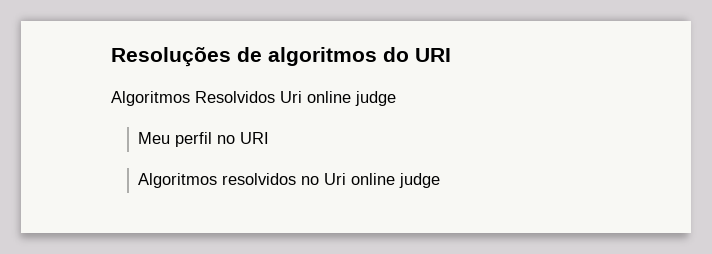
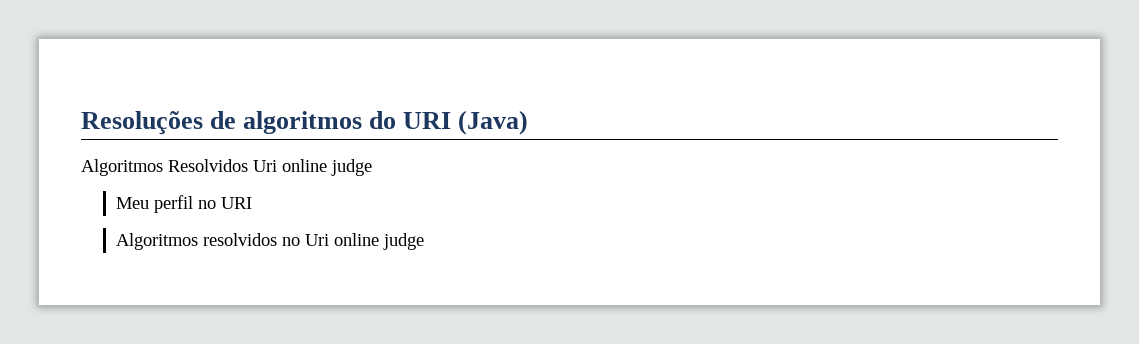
(451, 55) none -> [458,110,529,135] (Java)

